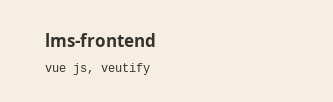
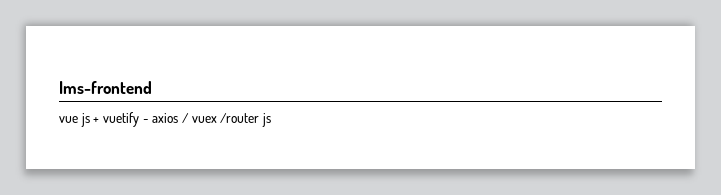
[73,63,150,75] js, veutify -> [80,112,271,127] js + vuetify - axios / vuex /router js

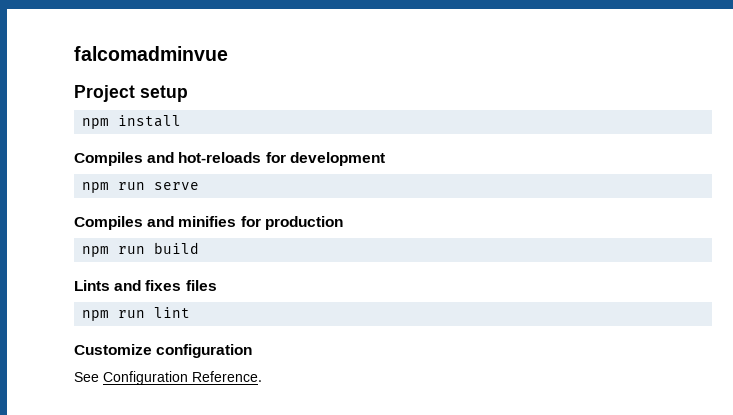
[59,81,152,94] [59,112,271,127] lms-frontend // vue js + vuetify - axios / vuex /router js -> [74,46,228,61] [74,85,188,102] [82,115,182,129] [74,152,385,166] [82,182,200,193] [74,216,343,230] [82,242,200,257] [74,280,217,291] [82,307,191,321] [74,344,253,358] [74,371,262,385] falcomadminvue // Project setup // npm install // Compiles and hot-reloads for development // npm run serve // Compiles and minifies for production // npm run build // Lints and fixes files // npm run lint // Customize configuration // See Configuration Reference.

